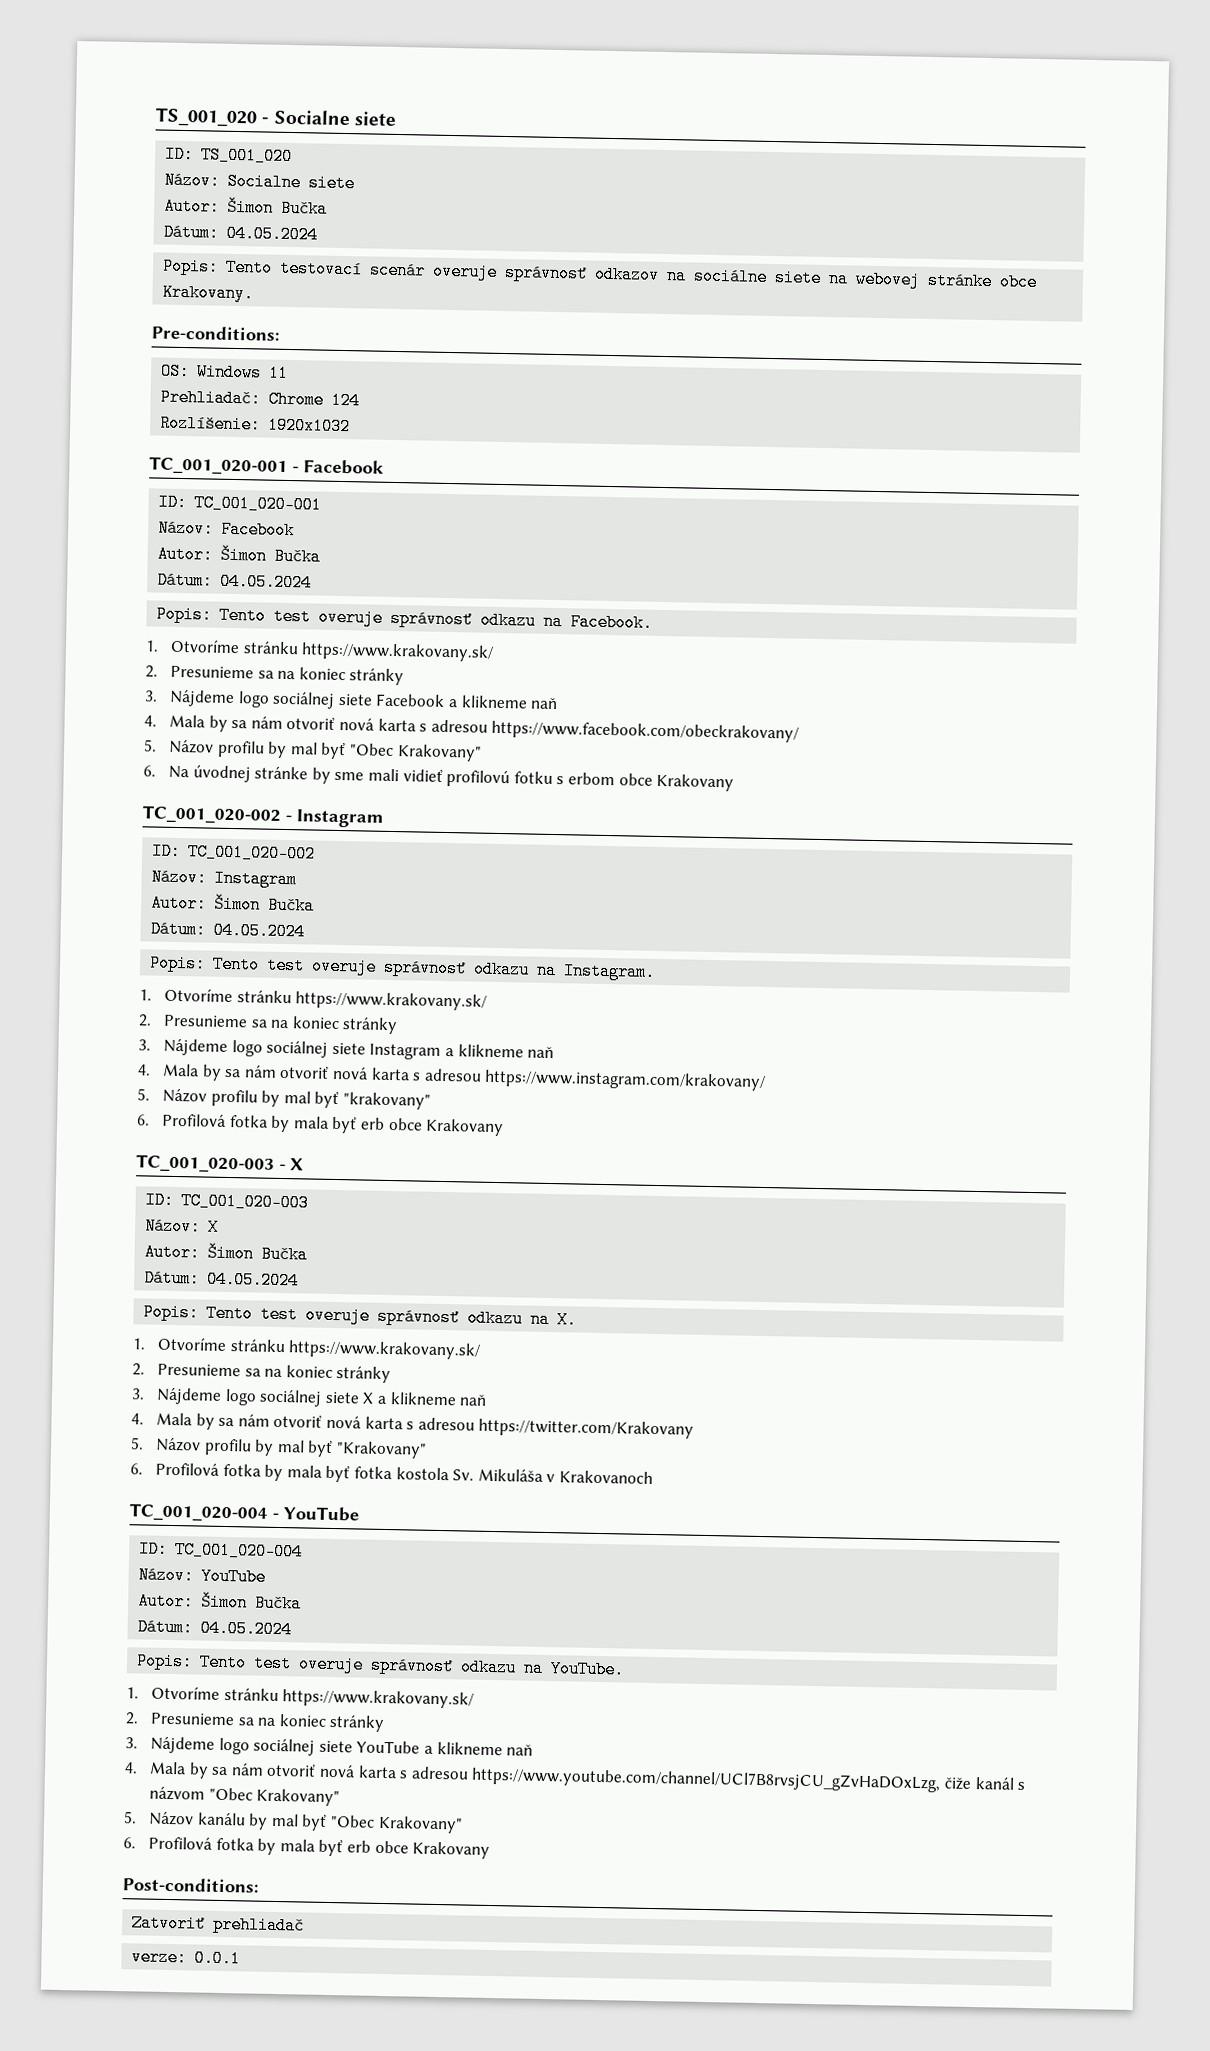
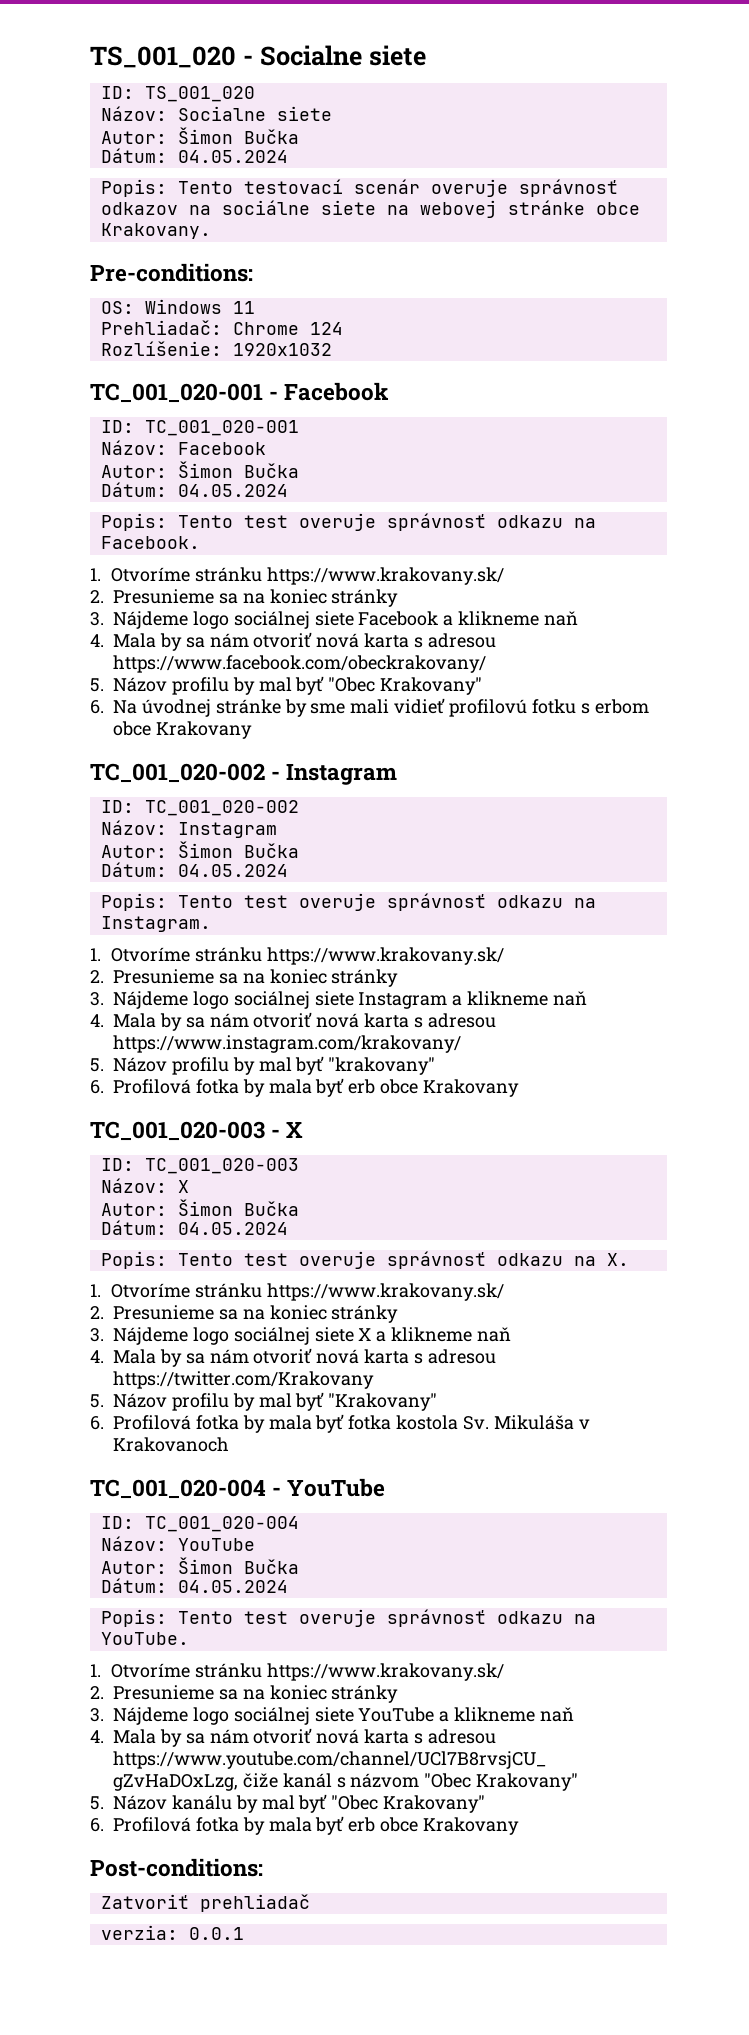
[131,1948,188,1967] verze: -> [100,1925,178,1940] verzia:

